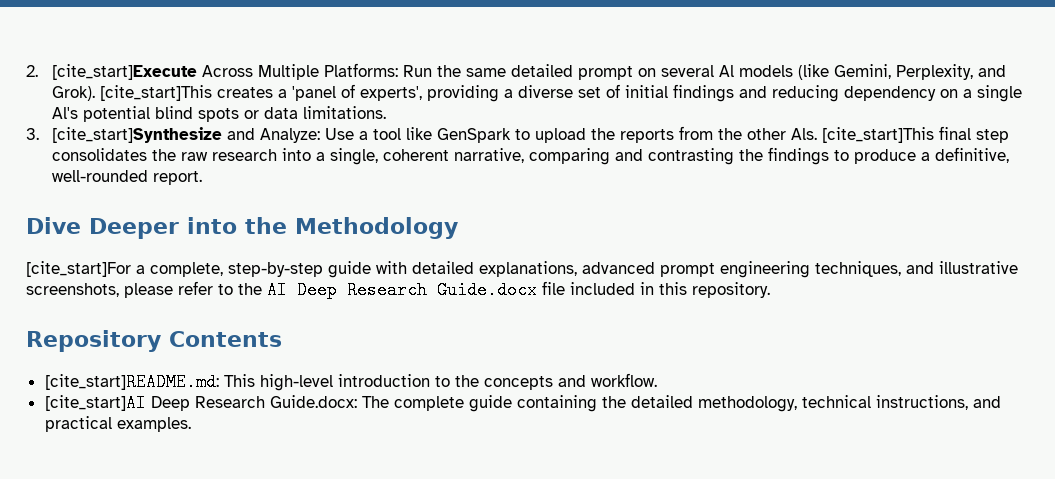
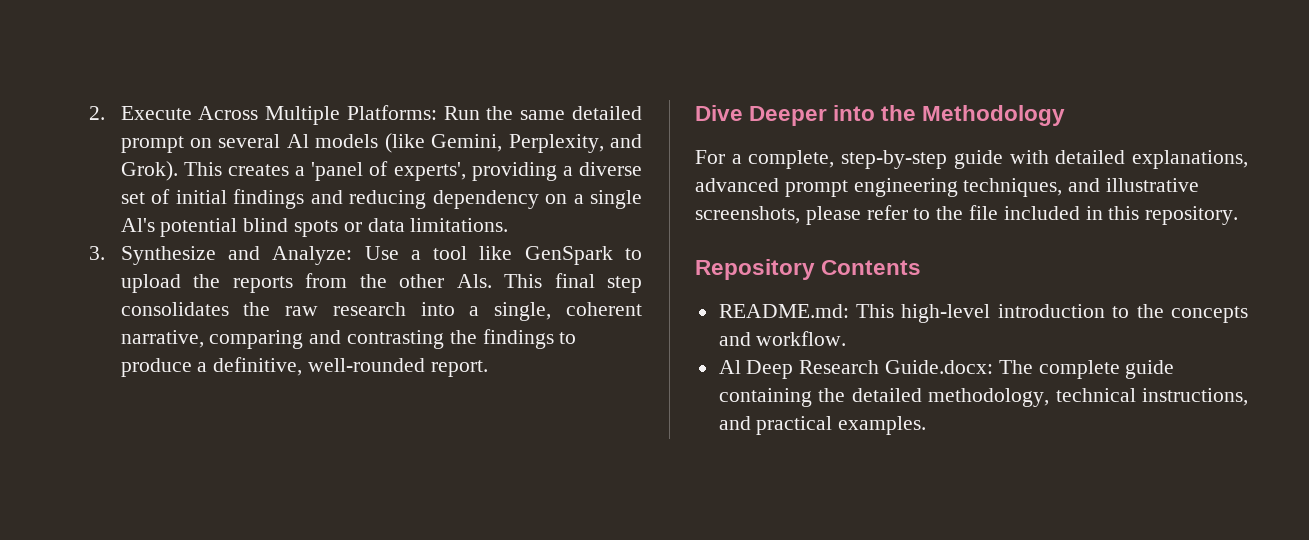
[51,64,197,80] [cite_start]Execute -> [120,106,192,120] Execute
[99,85,212,101] [cite_start]This -> [183,162,222,176] This
[51,127,222,143] [cite_start]Synthesize -> [120,246,216,265] Synthesize
[821,127,934,143] [cite_start]This -> [504,274,543,288] This
[26,261,131,277] [cite_start]For -> [695,150,725,164] For
[267,281,537,299] AI Deep Research Guide.docx -> (964, 213) none
[44,373,219,391] [cite_start]README.md: -> [718,304,849,318] README.md:
[44,394,146,412] [cite_start]AI -> [718,360,741,374] Al

